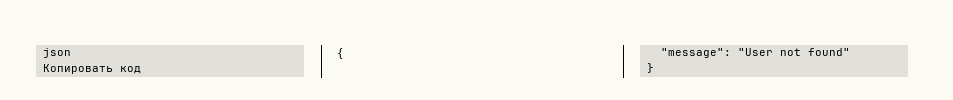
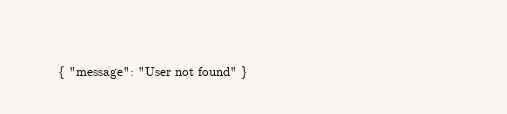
[42,48,71,58] [42,64,141,74] json // Копировать код // -> (58, 72) none
(343, 53) // -> (65, 72) none
(850, 52) // -> (237, 71) none

